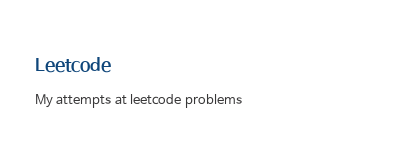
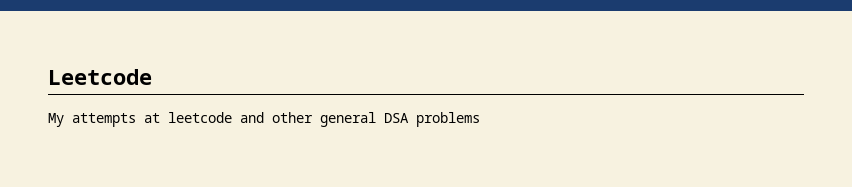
(182, 99) none -> [240,112,409,127] and other general DSA

